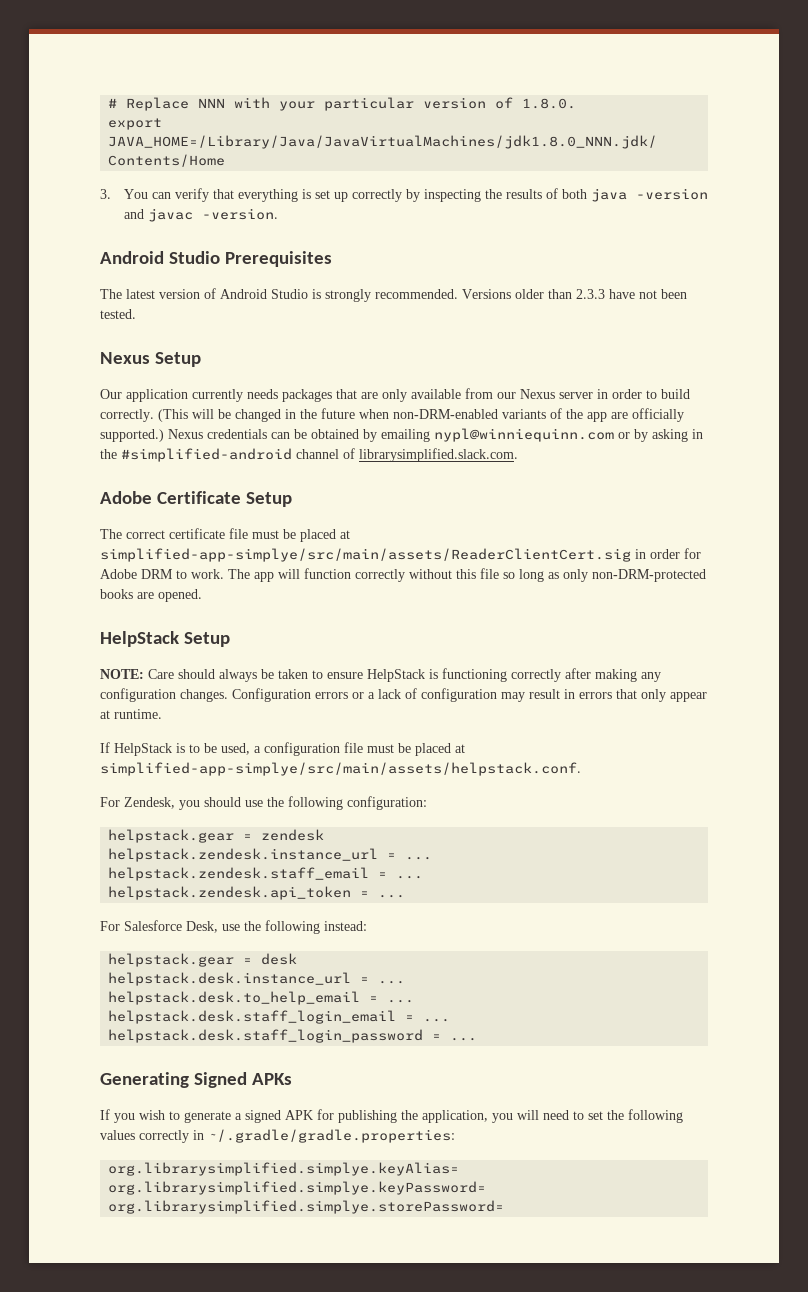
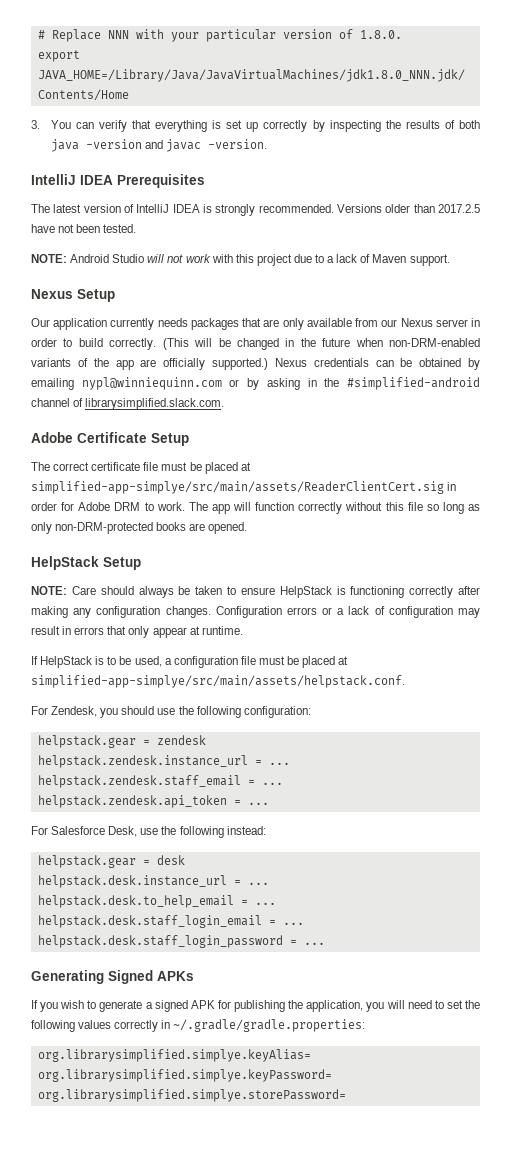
[100,251,221,264] Android Studio -> [31,174,113,185] IntelliJ IDEA
[220,289,308,299] Android Studio -> [136,204,200,213] IntelliJ IDEA
[576,289,605,299] 2.3.3 -> [437,204,480,213] 2017.2.5
(136, 314) none -> [31,254,450,266] // NOTE: Android Studio will not work with this project due to a lack of Maven support.

